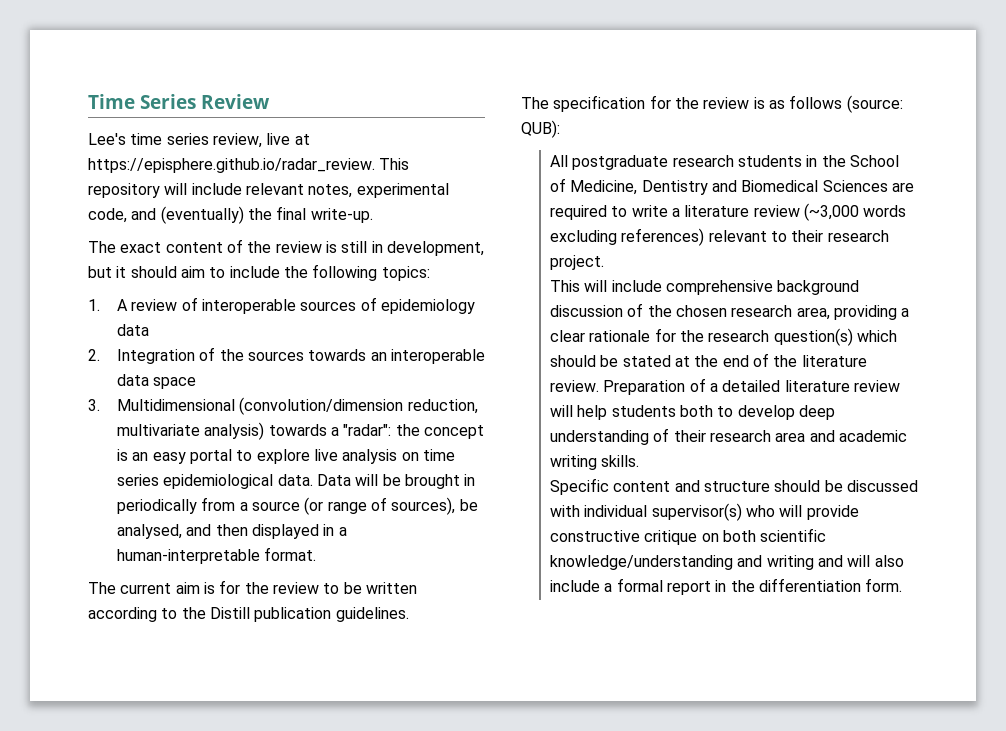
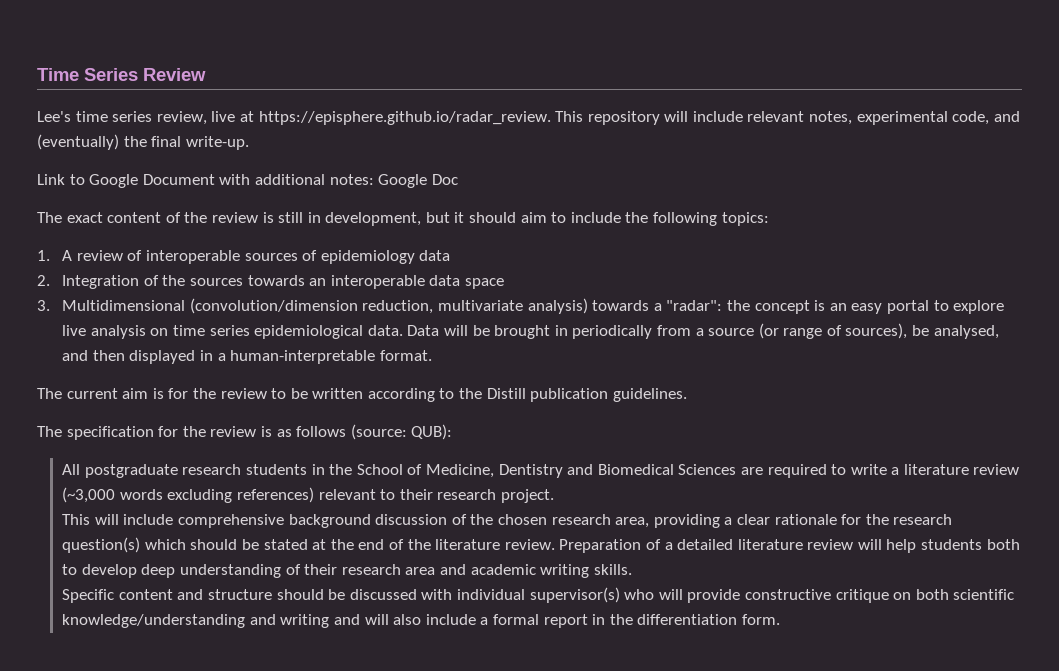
(373, 215) none -> [37,174,458,188] // Link to Google Document with additional notes: Google Doc

